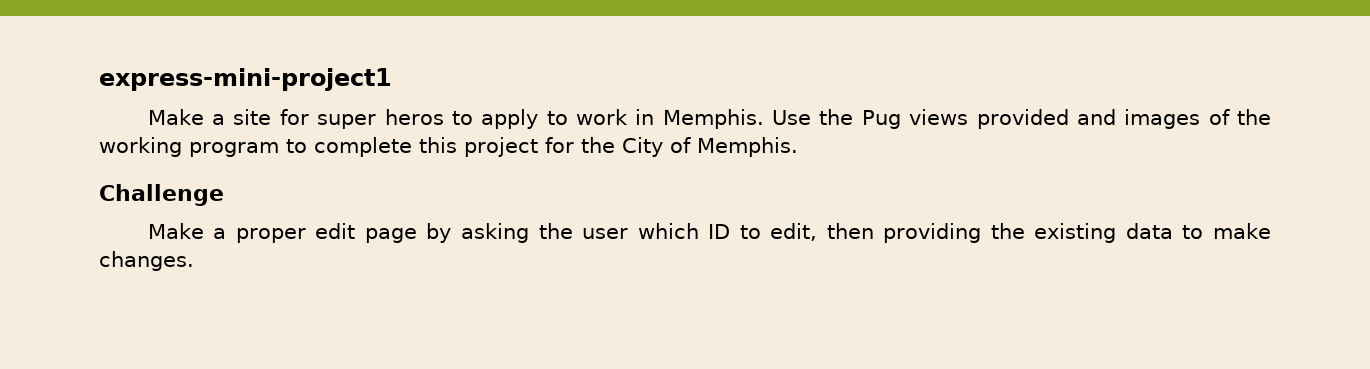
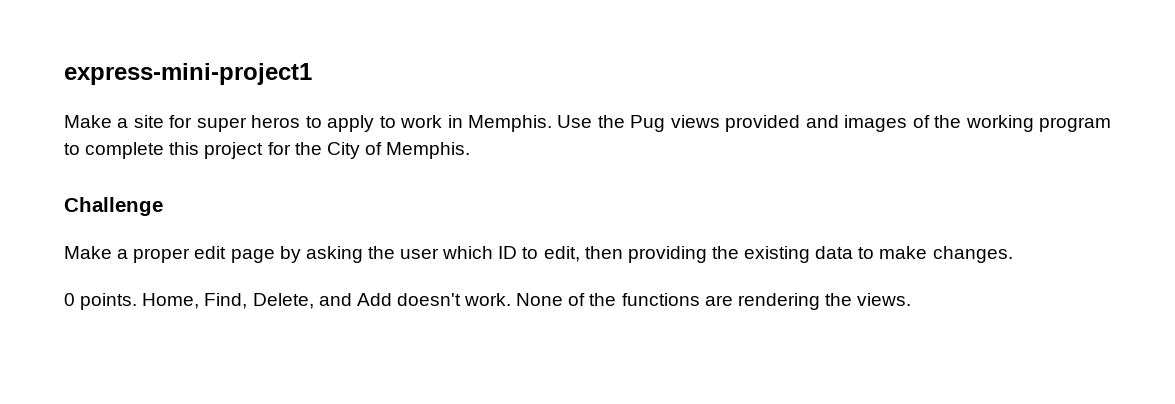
(194, 261) none -> [64,293,912,310] // 0 points. Home, Find, Delete, and Add doesn't work. None of the functions are rendering the views.

